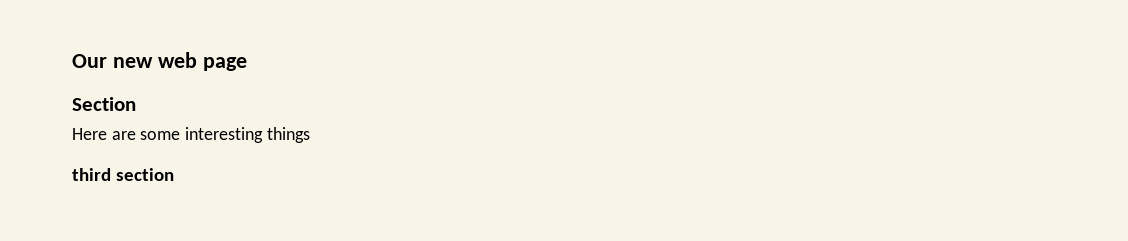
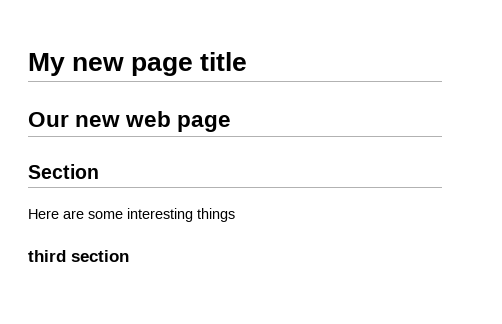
(72, 61) none -> [28,52,248,76] My new page title //

